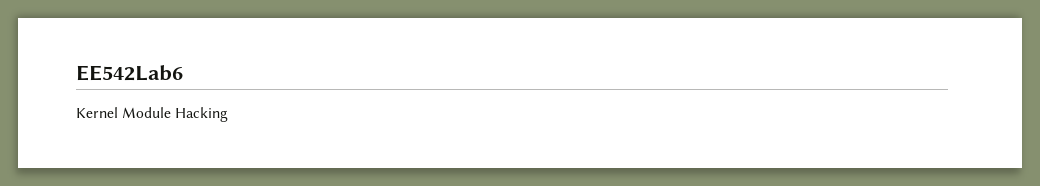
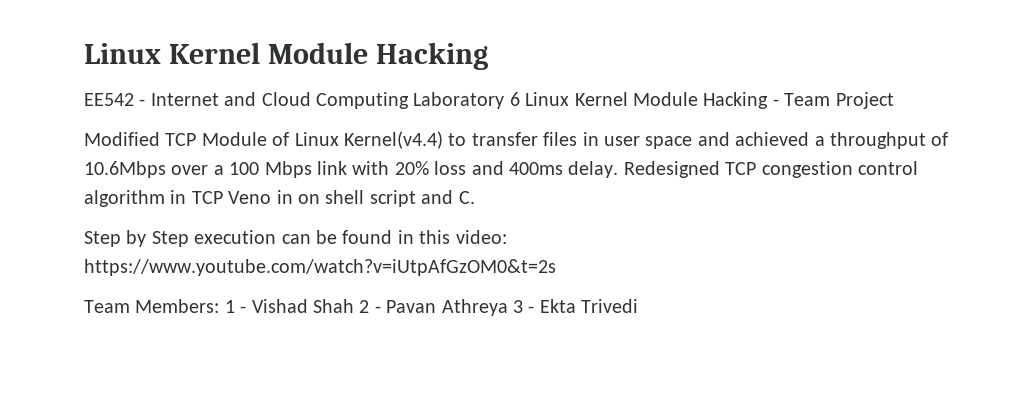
[76,65,183,81] [76,107,229,122] EE542Lab6 // Kernel Module Hacking -> [84,42,489,70] [84,92,894,109] [84,131,949,149] [84,161,918,178] [84,190,475,207] [84,230,507,247] [84,259,556,276] [84,299,639,316] Linux Kernel Module Hacking // EE542 - Internet and Cloud Computing Laboratory 6 Linux Kernel Module Hacking - Team Project // Modified TCP Module of Linux Kernel(v4.4) to transfer files in user space and achieved a throughput of 10.6Mbps over a 100 Mbps link with 20% loss and 400ms delay. Redesigned TCP congestion control algorithm in TCP Veno in on shell script and C. // Step by Step execution can be found in this video: https://www.youtube.com/watch?v=iUtpAfGzOM0&t=2s // Team Members: 1 - Vishad Shah 2 - Pavan Athreya 3 - Ekta Trivedi

